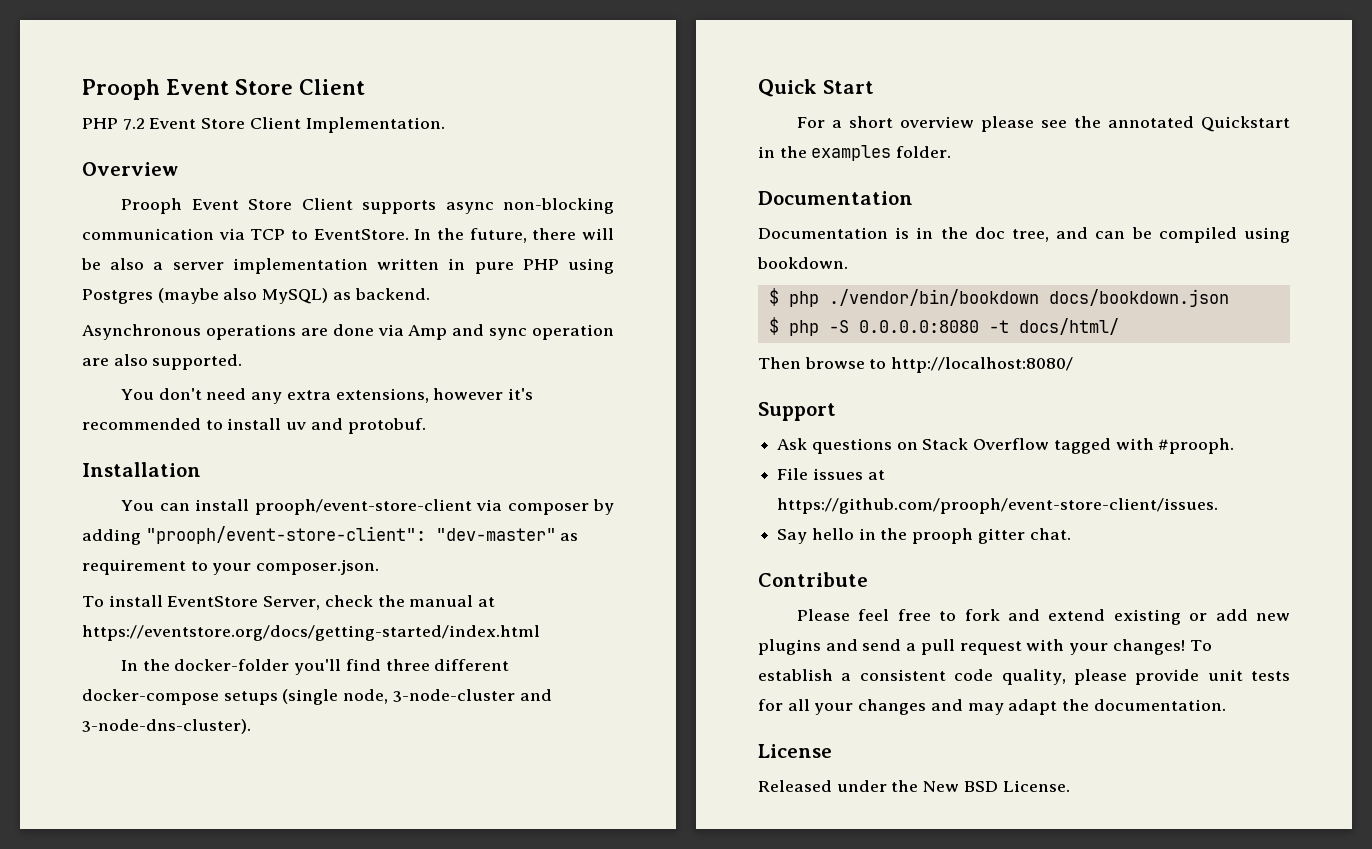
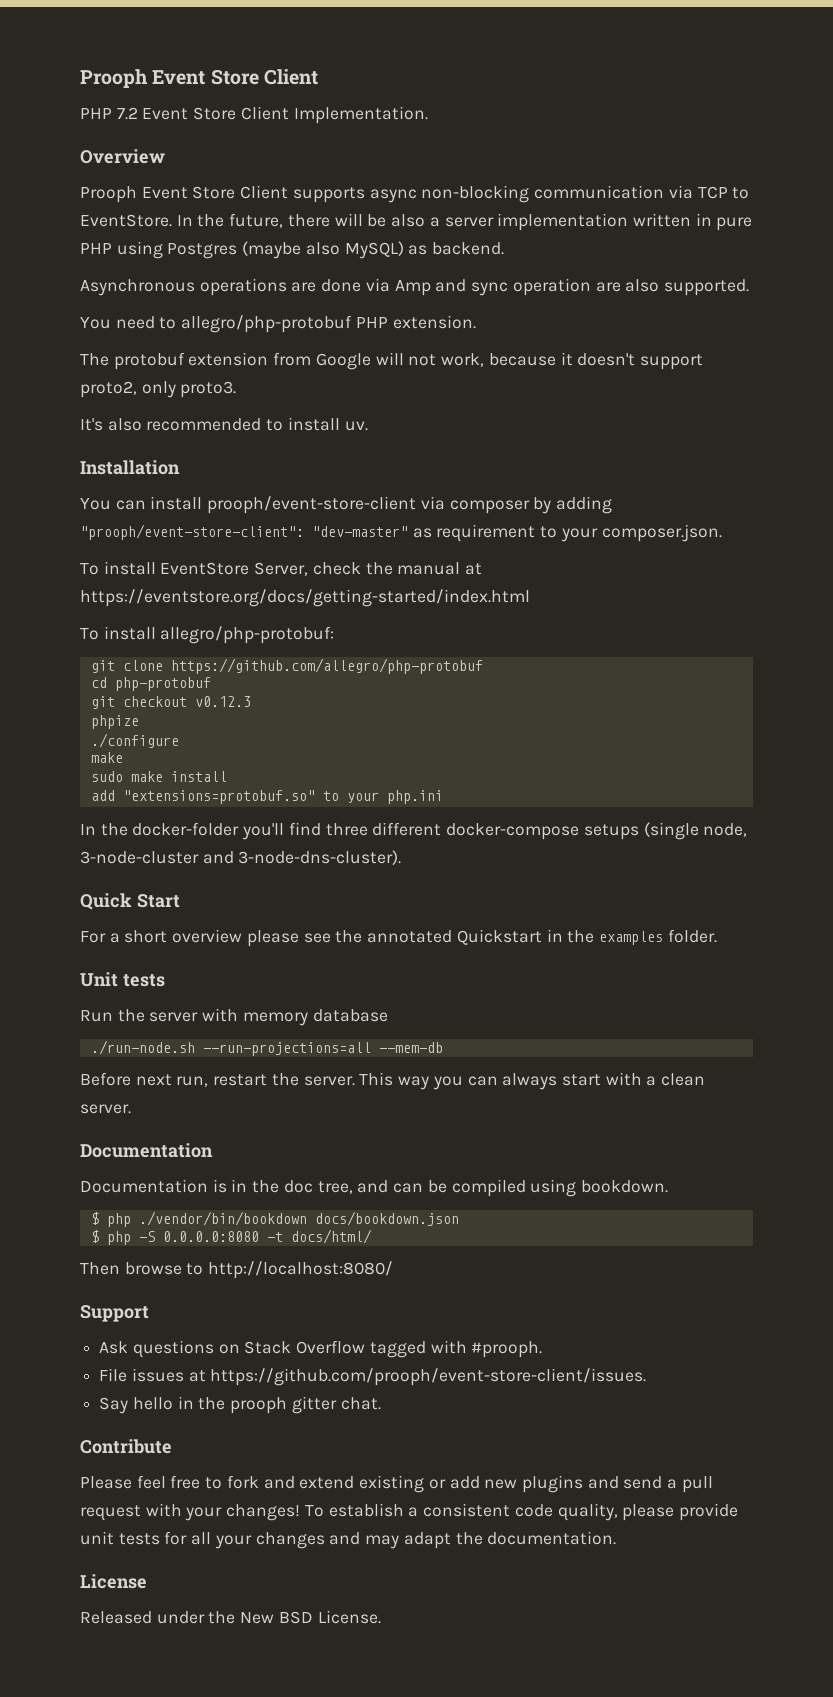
[158,388,534,404] [82,418,426,434] don't need any extra extensions, however it's recommended to install uv and protobuf. -> [115,315,476,333] [80,352,703,370] [80,381,237,398] [80,417,368,431] need to allegro/php-protobuf PHP extension. // The protobuf extension from Google will not work, because it doesn't support proto2, only proto3. // It's also recommended to install uv.
(540, 633) none -> [80,626,335,644] [90,658,483,674] [90,677,211,691] [90,696,251,709] [90,715,139,729] [90,733,179,748] [90,752,123,763] [90,771,227,782] [90,790,443,804] // To install allegro/php-protobuf: // git clone https://github.com/allegro/php-protobuf // cd php-protobuf // git checkout v0.12.3 // phpize // ./configure // make // sudo make install // add "extensions=protobuf.so" to your php.ini
(952, 152) none -> [80,972,165,987] [80,1008,388,1026] [90,1040,443,1056] [80,1072,706,1090] [80,1104,131,1114] // Unit tests // Run the server with memory database // ./run-node.sh --run-projections=all --mem-db // Before next run, restart the server. This way you can always start with a clean server.

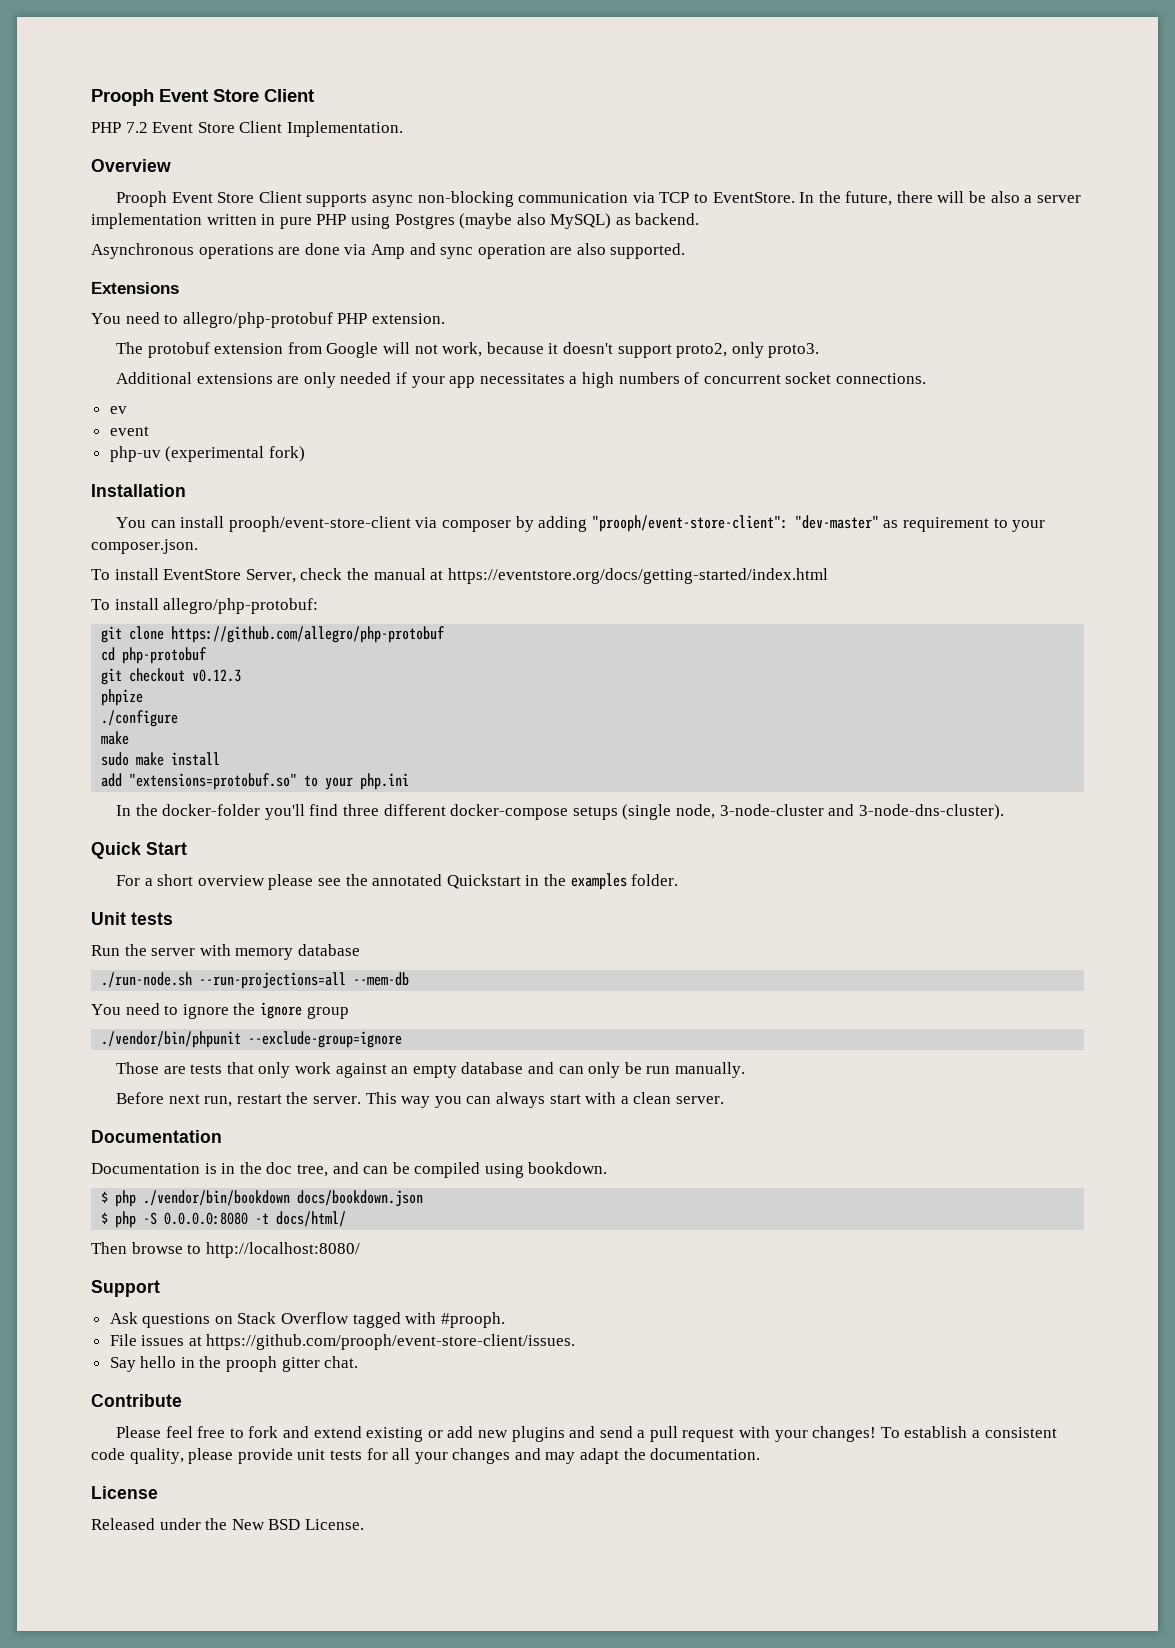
(749, 287) none -> [91,282,179,294] // Extensions
[80,417,368,431] It's also recommended to install uv. -> [116,372,926,388] [109,406,127,414] [109,426,149,436] [109,446,305,462] Additional extensions are only needed if your app necessitates a high numbers of concurrent socket connections. // ev // event // php-uv (experimental fork)
(443, 1047) none -> [91,1002,349,1019] [101,1031,403,1048] [116,1062,745,1078] // You need to ignore the ignore group // ./vendor/bin/phpunit --exclude-group=ignore // Those are tests that only work against an empty database and can only be run manually.

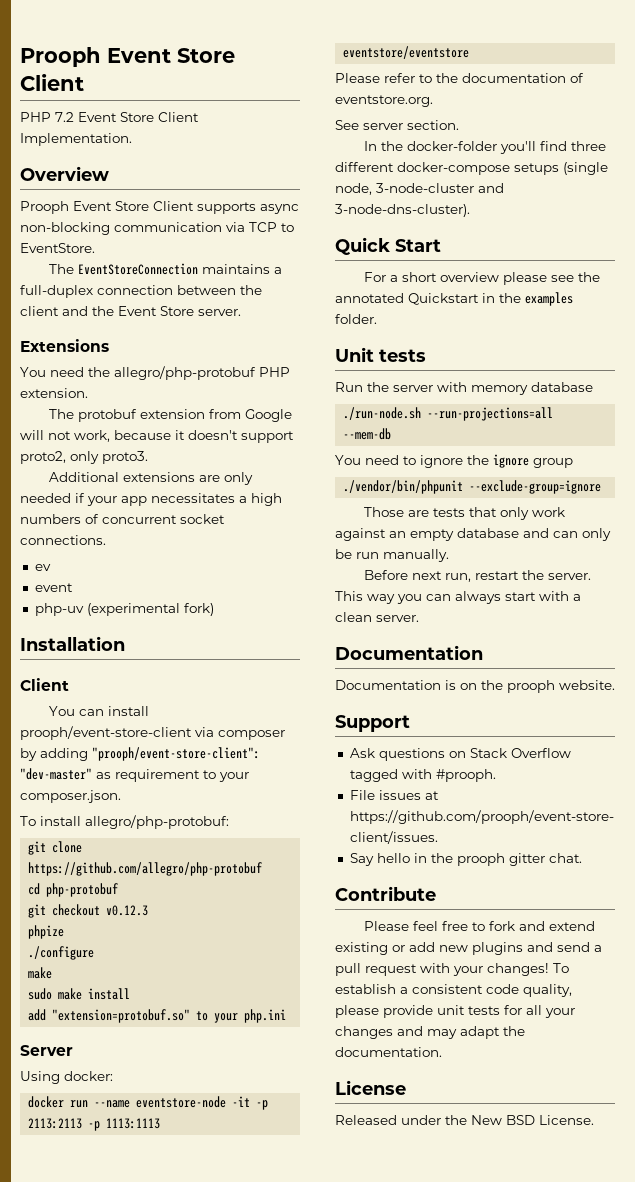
[799,191,1081,206] [91,213,700,229] [91,243,686,259] In the future, there will be also a server implementation written in pure PHP using Postgres (maybe also MySQL) as backend. // Asynchronous operations are done via Amp and sync operation are also supported. -> [48,263,282,275] [20,285,262,298] [20,306,241,316] // The EventStoreConnection maintains a full-duplex connection between the client and the Event Store server.
[164,314,179,324] to -> [88,367,110,377] the
(186, 490) none -> [20,678,69,691] // Client
[91,568,828,584] // To install EventStore Server, check the manual at https://eventstore.org/docs/getting-started/index.html -> (121, 796) none
[129,773,298,790] "extensions=protobuf.so" -> [52,1009,191,1023] "extension=protobuf.so"
(410, 781) none -> [20,1045,73,1056] [20,1071,113,1084] [28,1096,269,1110] [28,1118,161,1131] [343,46,470,59] [335,73,584,83] [335,95,433,107] [335,120,459,130] // Server // Using docker: // docker run --name eventstore-node -it -p 2113:2113 -p 1113:1113 eventstore/eventstore // Please refer to the documentation of eventstore.org. // See server section.
[221,1162,608,1178] [101,1190,424,1207] [101,1211,347,1228] [91,1242,360,1258] in the doc tree, and can be compiled using bookdown. // $ php ./vendor/bin/bookdown docs/bookdown.json // $ php -S 0.0.0.0:8080 -t docs/html/ // Then browse to http://localhost:8080/ -> [460,680,615,693] on the prooph website.

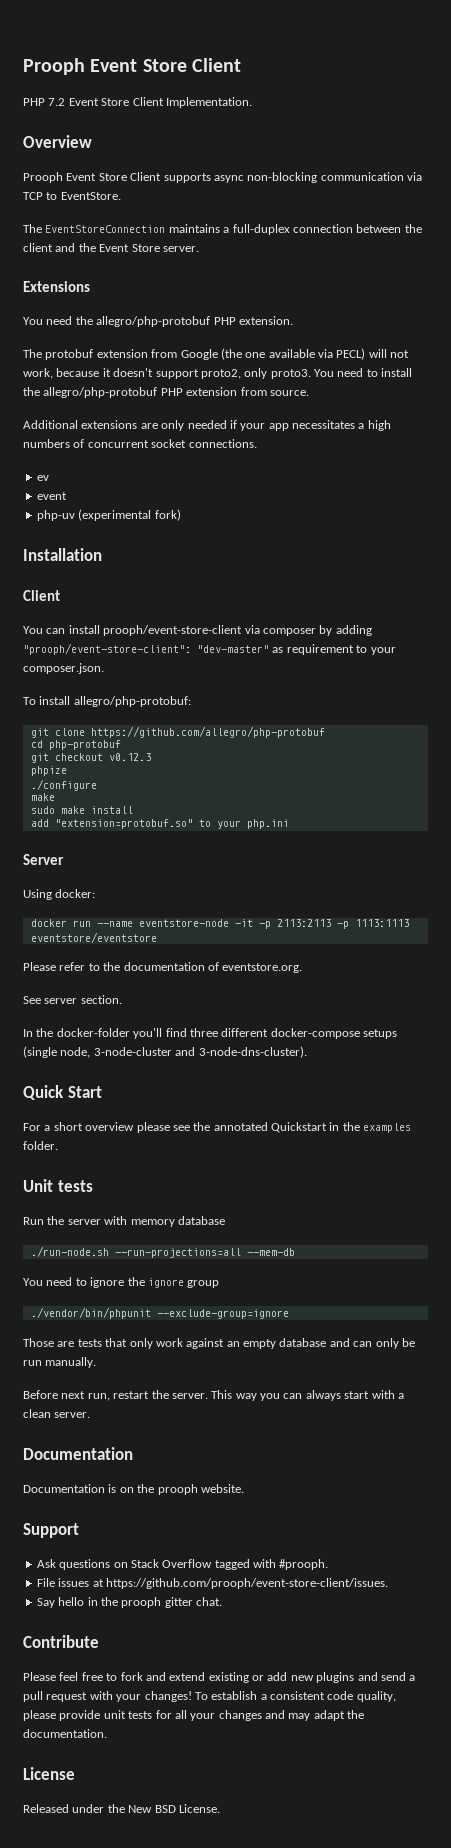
(292, 415) none -> [220,348,366,360] (the one available via PECL)
(148, 457) none -> [314,368,413,377] [23,387,309,398] You need to install the allegro/php-protobuf PHP extension from source.

